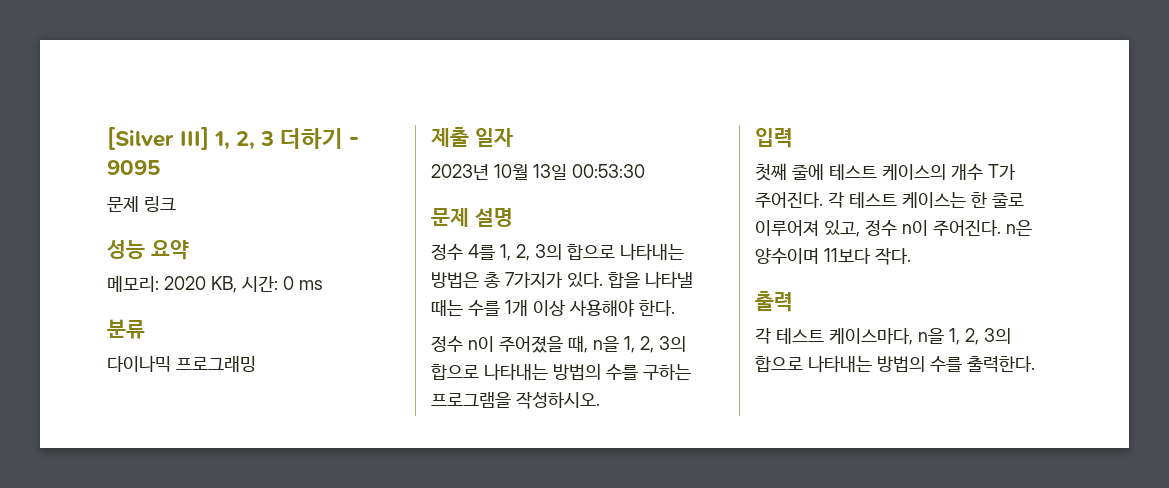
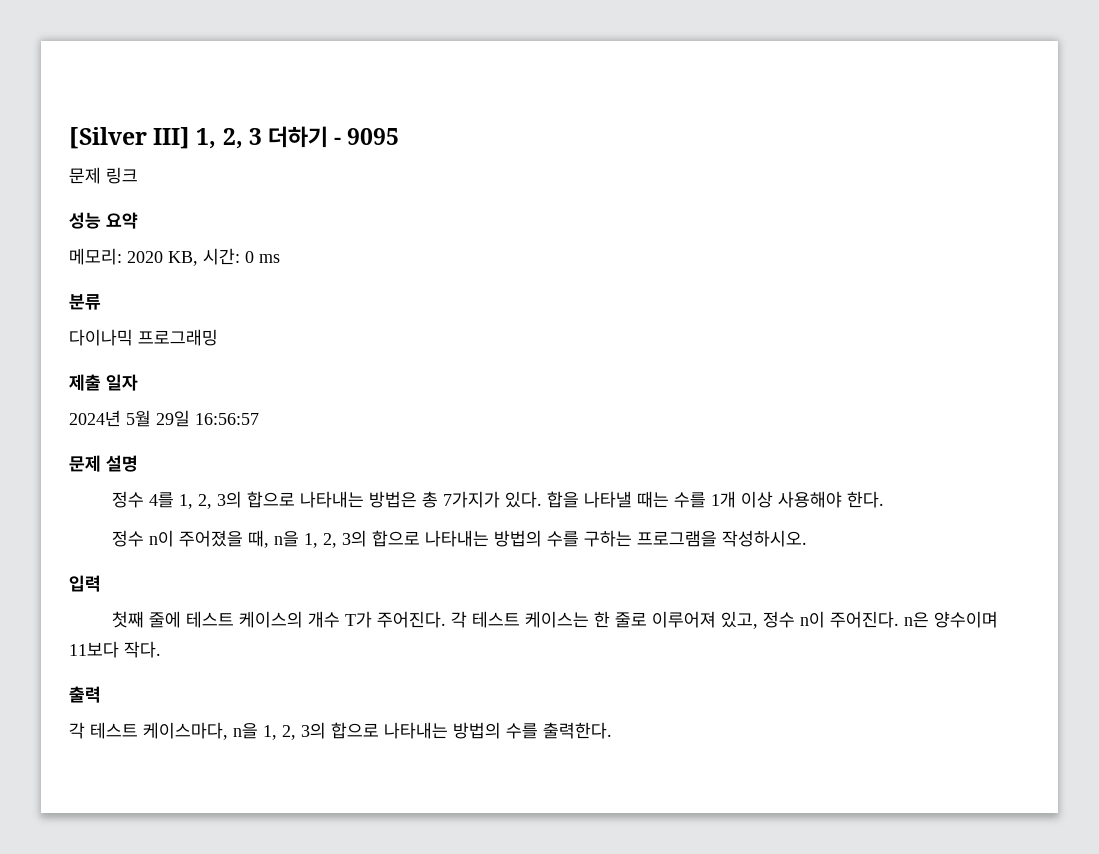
[431,164,645,180] 2023년 10월 13일 00:53:30 -> [69,410,259,427] 2024년 5월 29일 16:56:57

